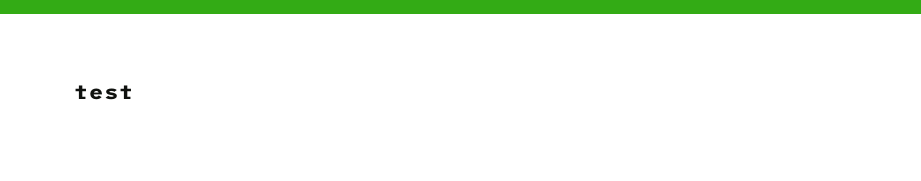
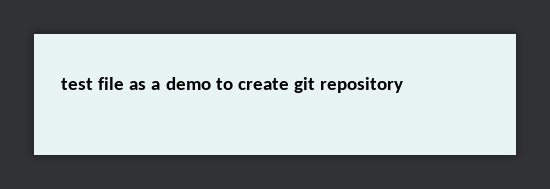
(134, 92) none -> [98,77,404,93] file as a demo to create git repository

